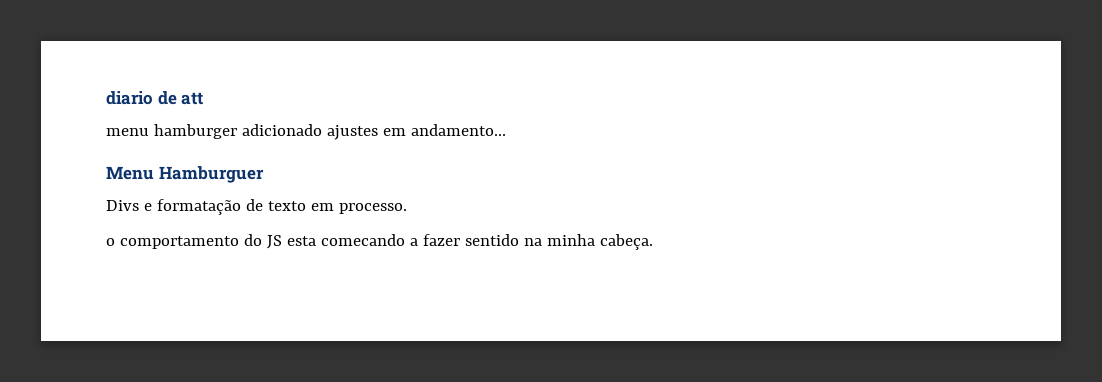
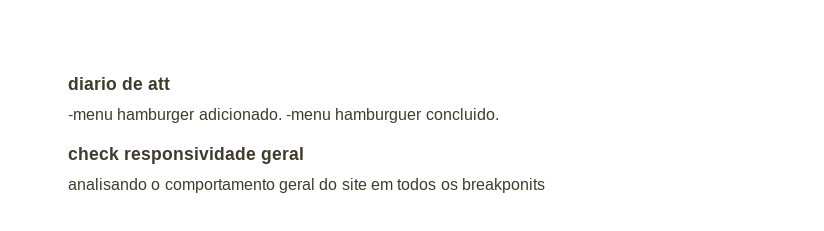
[106,124,506,140] [106,166,264,183] [106,199,407,215] [106,234,653,250] menu hamburger adicionado ajustes em andamento... // Menu Hamburguer // Divs e formatação de texto em processo. // o comportamento do JS esta comecando a fazer sentido na minha cabeça. -> [68,108,499,123] [68,147,304,164] [68,178,545,193] -menu hamburger adicionado. -menu hamburguer concluido. // check responsividade geral // analisando o comportamento geral do site em todos os breakponits

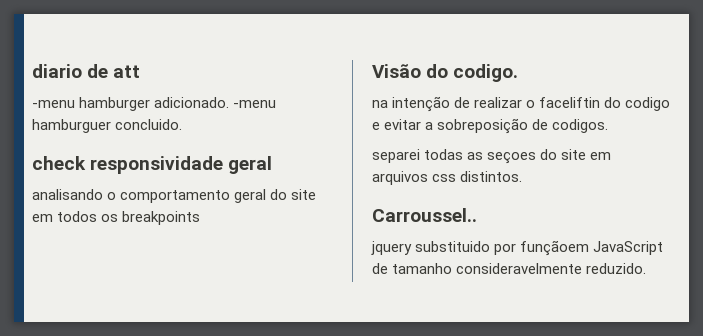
[461,178,545,193] breakponits -> [122,211,201,225] [372,64,519,82] [372,96,671,112] [372,118,609,134] [372,149,612,164] [372,171,523,185] [372,208,477,222] [371,240,664,256] [372,263,647,274] breakpoints // Visão do codigo. // na intenção de realizar o faceliftin do codigo e evitar a sobreposição de codigos. // separei todas as seçoes do site em arquivos css distintos. // Carroussel.. // jquery substituido por funçãoem JavaScript de tamanho consideravelmente reduzido.

